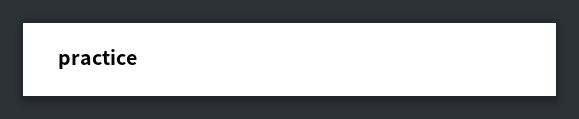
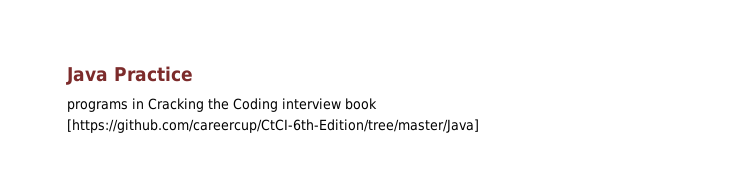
[58,49,137,69] practice -> [66,66,193,85] [67,98,377,112] [67,119,479,133] Java Practice // programs in Cracking the Coding interview book [https://github.com/careercup/CtCI-6th-Edition/tree/master/Java]

